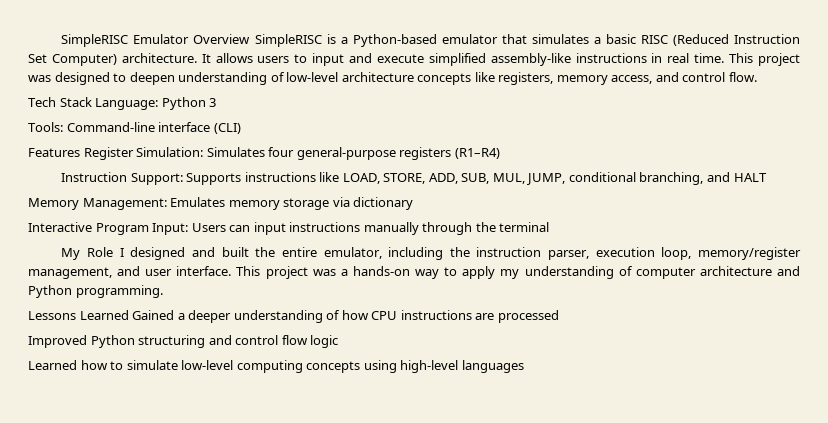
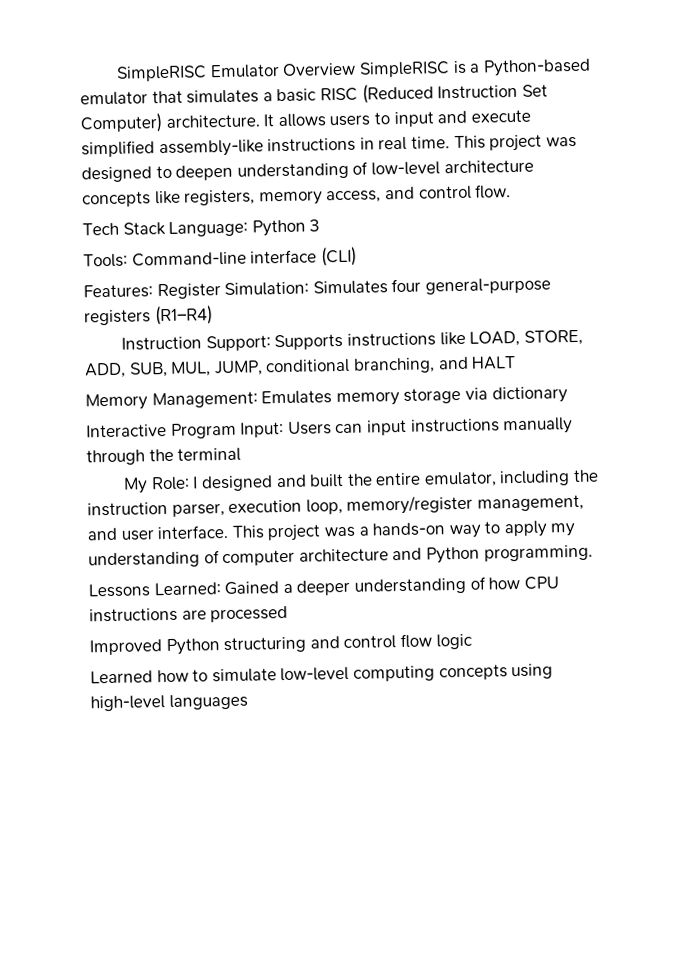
[28,148,80,157] Features -> [83,284,153,299] Features:
[86,247,113,257] Role -> [150,476,190,491] Role:
[79,310,129,320] Learned -> [153,582,221,596] Learned:

